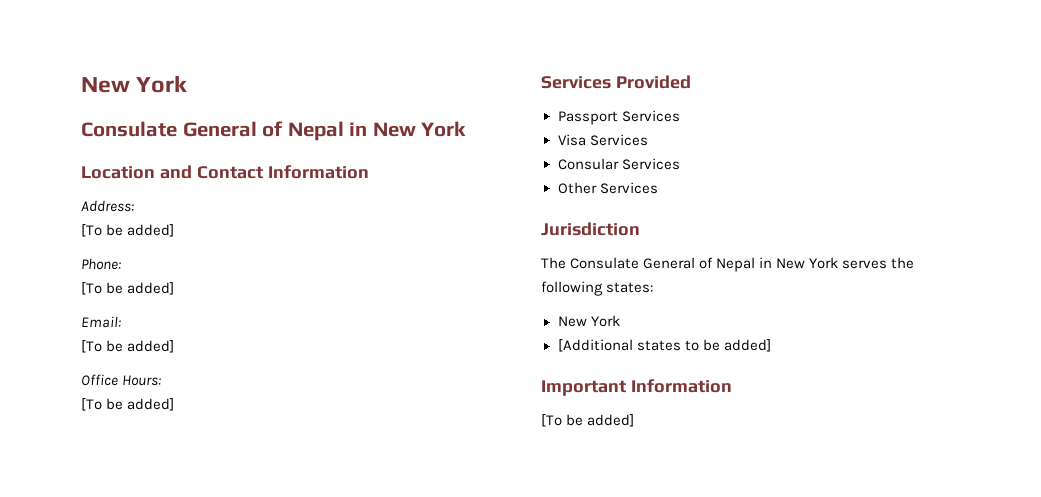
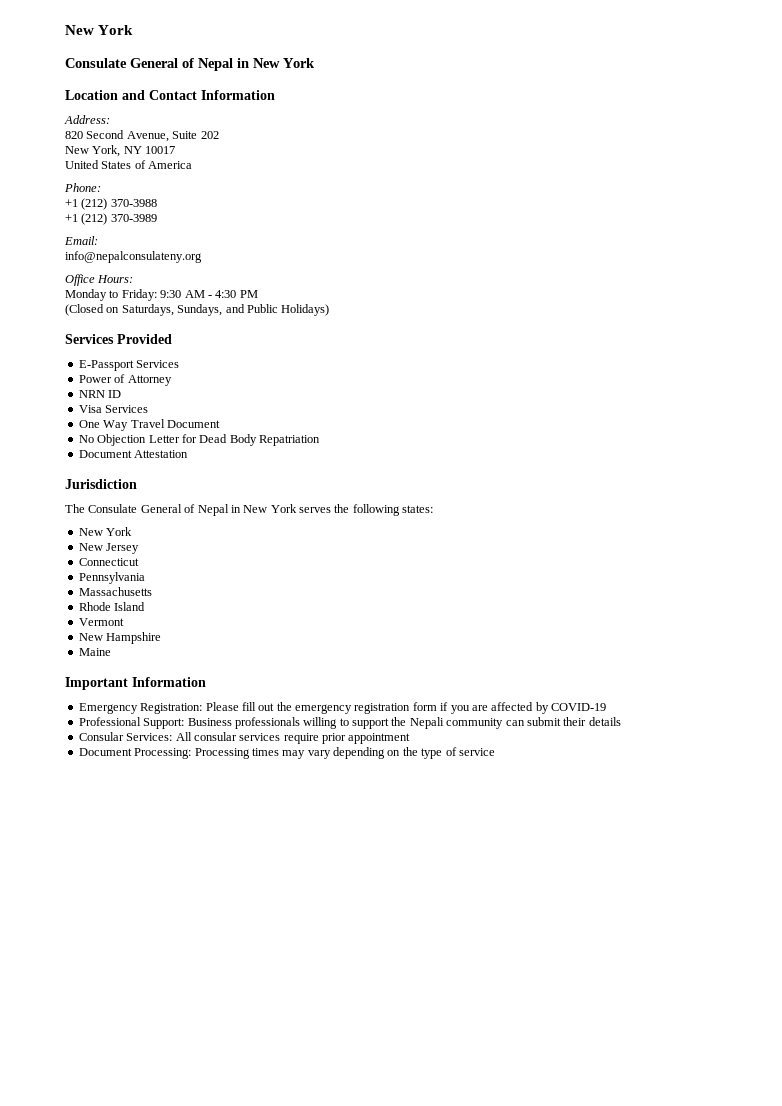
[81,224,175,237] [81,258,121,270] [81,282,175,295] [81,316,121,328] [81,340,175,353] [81,374,162,386] [81,398,175,411] [To be added] // Phone: // [To be added] // Email: // [To be added] // Office Hours: // [To be added] -> [65,130,219,142] [65,145,176,157] [65,160,193,169] [64,183,101,192] [65,198,157,210] [65,213,157,225] [64,236,98,245] [65,251,202,263] [65,274,134,286] [65,289,258,301] [65,304,330,316] 820 Second Avenue, Suite 202 // New York, NY 10017 // United States of America // Phone: // +1 (212) 370-3988 // +1 (212) 370-3989 // Email: // info@nepalconsulateny.org // Office Hours: // Monday to Friday: 9:30 AM - 4:30 PM // (Closed on Saturdays, Sundays, and Public Holidays)
[557,110,680,125] [557,134,648,146] [557,158,680,170] [557,182,658,194] Passport Services // Visa Services // Consular Services // Other Services -> [78,360,180,371] [78,374,172,386] [78,390,122,398] [78,405,149,413] [78,419,220,431] [78,434,320,446] [78,450,189,458] E-Passport Services // Power of Attorney // NRN ID // Visa Services // One Way Travel Document // No Objection Letter for Dead Body Repatriation // Document Attestation
[557,339,771,352] [541,379,732,396] [541,414,635,427] [Additional states to be added] // Important Information // [To be added] -> [78,543,140,554] [78,558,139,566] [78,572,145,584] [78,587,152,596] [78,602,146,611] [78,618,124,626] [78,632,162,644] [78,648,111,656] [65,677,206,690] [78,702,606,714] [78,717,621,729] [78,732,411,744] [78,747,495,759] New Jersey // Connecticut // Pennsylvania // Massachusetts // Rhode Island // Vermont // New Hampshire // Maine // Important Information // Emergency Registration: Please fill out the emergency registration form if you are affected by COVID-19 // Professional Support: Business professionals willing to support the Nepali community can submit their details // Consular Services: All consular services require prior appointment // Document Processing: Processing times may vary depending on the type of service

